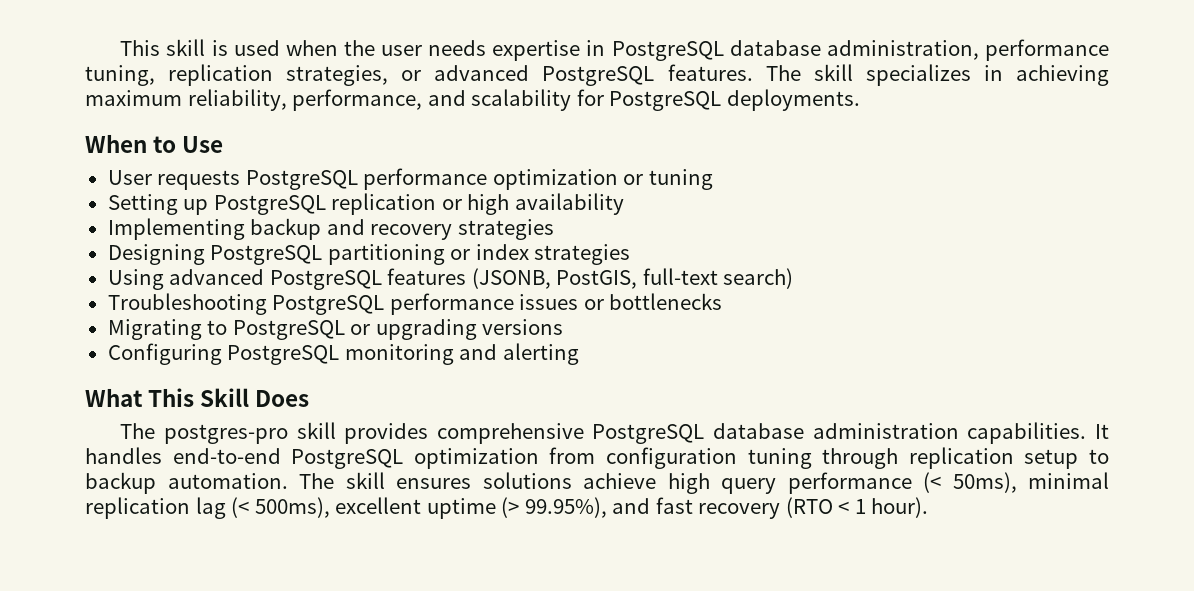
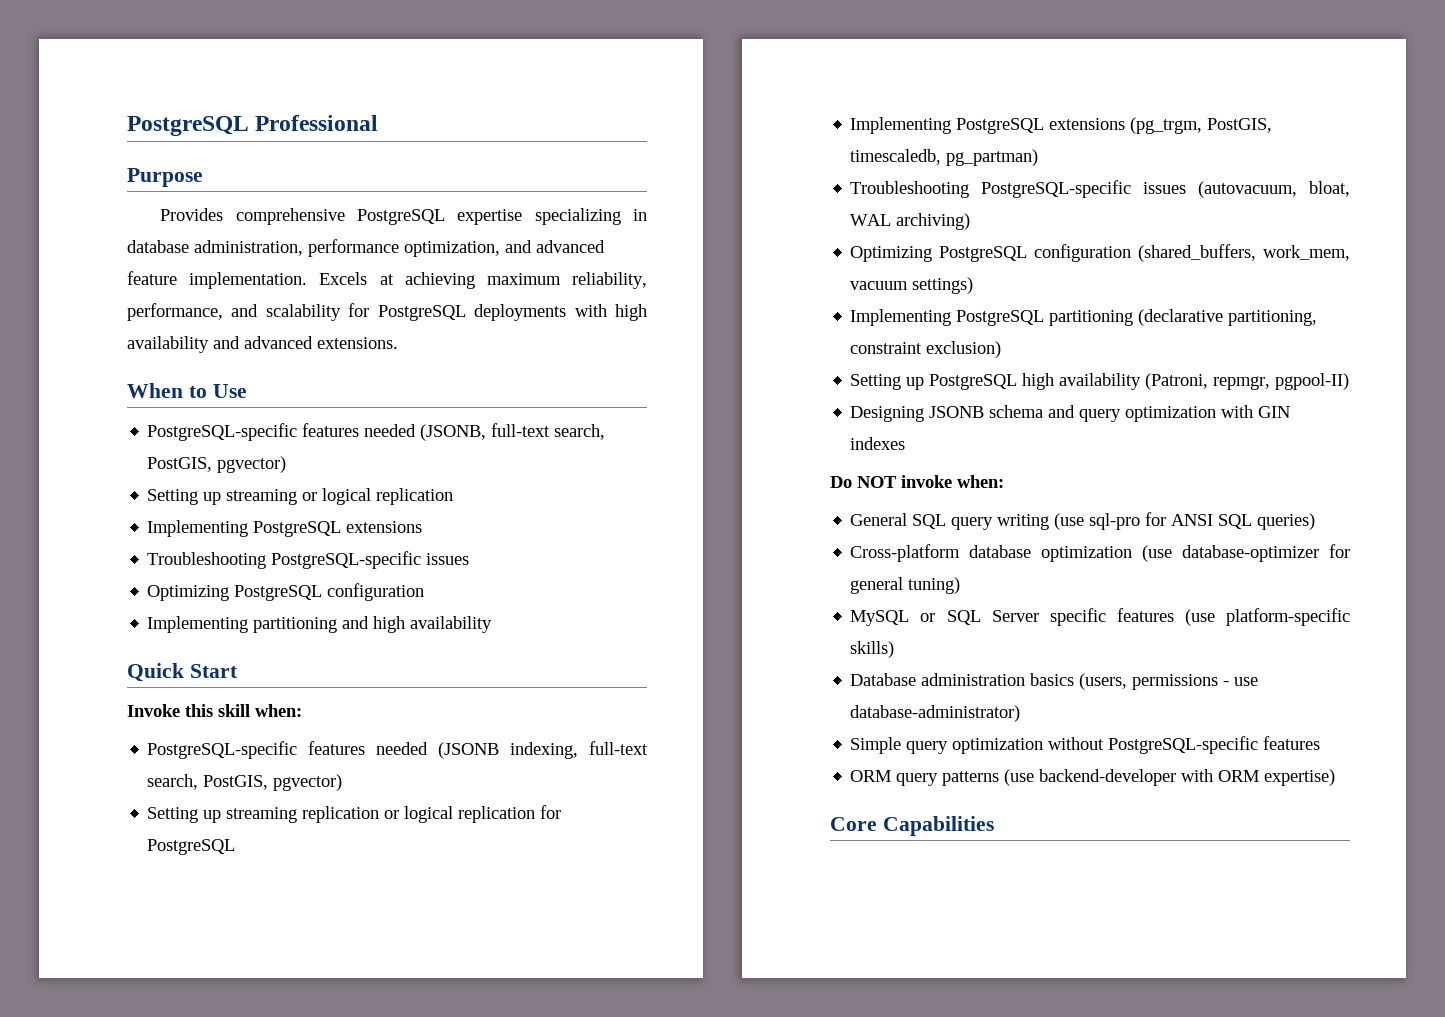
[120,39,1110,61] [85,64,1003,86] This skill is used when the user needs expertise in PostgreSQL database administration, performance tuning, replication strategies, or advanced PostgreSQL features. The skill specializes in -> [127,115,379,136] [127,168,203,187] [160,208,647,225] [127,239,605,257] [127,271,394,289] PostgreSQL Professional // Purpose // Provides comprehensive PostgreSQL expertise specializing in database administration, performance optimization, and advanced feature implementation. Excels at
[726,89,860,111] [85,134,224,153] [107,168,713,190] deployments. // When to Use // User requests PostgreSQL performance optimization or tuning -> [474,304,647,321] [127,336,398,353] [127,383,247,398] [147,423,606,441] [147,456,287,473] [147,488,454,505] [147,520,423,537] [147,551,470,569] [147,583,425,601] [147,616,493,633] [127,663,238,682] [127,704,302,717] [147,741,648,759] [147,774,343,791] [147,805,562,823] [147,839,236,855] [850,117,1273,134] [850,149,1039,166] [850,180,1350,198] [850,213,971,230] [850,244,1350,262] [850,277,974,294] [850,309,1318,326] [850,341,1002,358] deployments with high availability and advanced extensions. // When to Use // PostgreSQL-specific features needed (JSONB, full-text search, PostGIS, pgvector) // Setting up streaming or logical replication // Implementing PostgreSQL extensions // Troubleshooting PostgreSQL-specific issues // Optimizing PostgreSQL configuration // Implementing partitioning and high availability // Quick Start // Invoke this skill when: // PostgreSQL-specific features needed (JSONB indexing, full-text search, PostGIS, pgvector) // Setting up streaming replication or logical replication for PostgreSQL // Implementing PostgreSQL extensions (pg_trgm, PostGIS, timescaledb, pg_partman) // Troubleshooting PostgreSQL-specific issues (autovacuum, bloat, WAL archiving) // Optimizing PostgreSQL configuration (shared_buffers, work_mem, vacuum settings) // Implementing PostgreSQL partitioning (declarative partitioning, constraint exclusion)
[331,193,624,215] [107,218,554,240] [107,244,631,265] [107,268,794,290] [107,293,723,315] [107,319,564,340] [107,343,579,365] [85,388,310,407] [120,422,1109,444] [85,447,1109,469] [85,472,1109,494] [85,497,929,519] replication or high availability // Implementing backup and recovery strategies // Designing PostgreSQL partitioning or index strategies // Using advanced PostgreSQL features (JSONB, PostGIS, full-text search) // Troubleshooting PostgreSQL performance issues or bottlenecks // Migrating to PostgreSQL or upgrading versions // Configuring PostgreSQL monitoring and alerting // What This Skill Does // The postgres-pro skill provides comprehensive PostgreSQL database administration capabilities. It handles end-to-end PostgreSQL optimization from configuration tuning through replication setup to backup automation. The skill ensures solutions achieve high query performance (< 50ms), minimal replication lag (< 500ms), excellent uptime (> 99.95%), and fast recovery (RTO < 1 hour). -> [1022,373,1350,390] [850,405,1291,422] [850,437,906,450] [830,475,1004,488] [850,512,1316,530] [850,544,1350,562] [850,577,961,594] [850,608,1350,626] [850,641,895,658] [850,673,1259,690] [850,705,1021,722] [850,736,1321,754] [850,769,1336,786] [830,816,994,836] high availability (Patroni, repmgr, pgpool-II) // Designing JSONB schema and query optimization with GIN indexes // Do NOT invoke when: // General SQL query writing (use sql-pro for ANSI SQL queries) // Cross-platform database optimization (use database-optimizer for general tuning) // MySQL or SQL Server specific features (use platform-specific skills) // Database administration basics (users, permissions - use database-administrator) // Simple query optimization without PostgreSQL-specific features // ORM query patterns (use backend-developer with ORM expertise) // Core Capabilities

